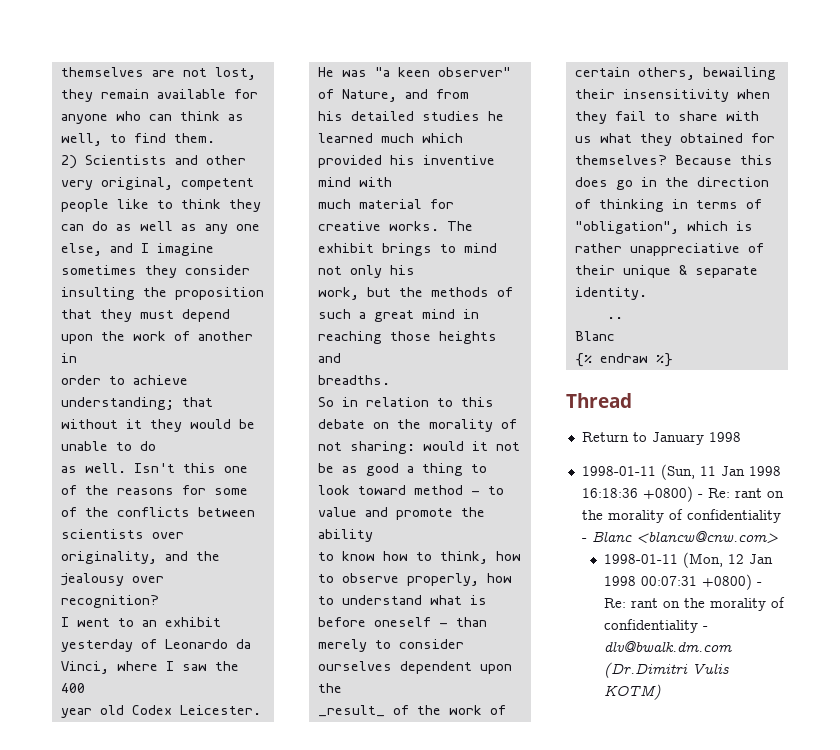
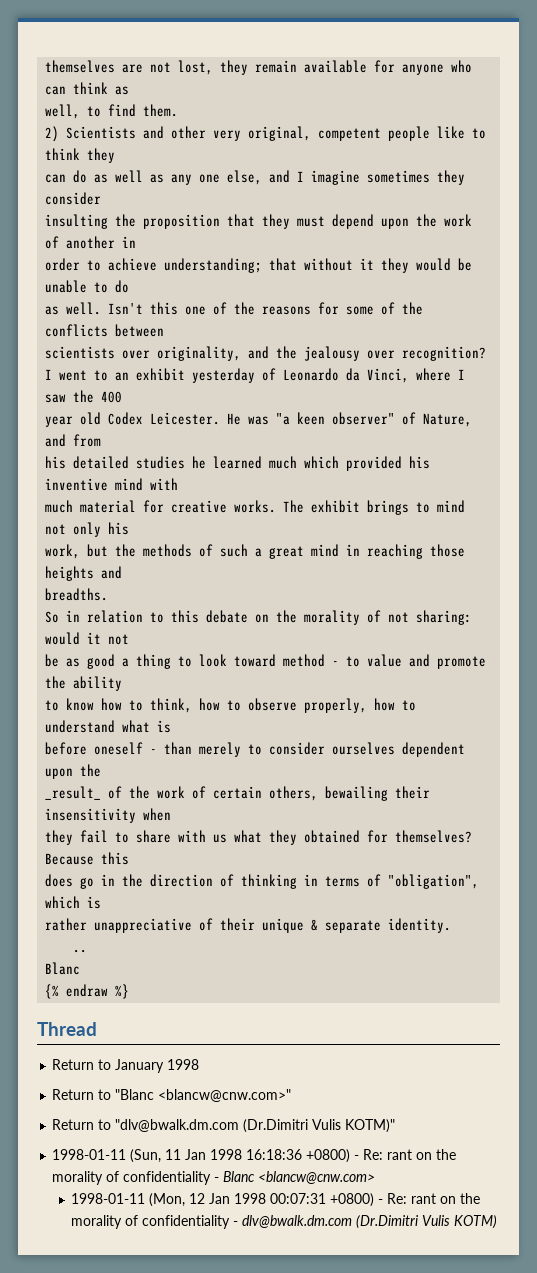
(741, 437) none -> [52,1089,292,1102] [52,1119,396,1133] // Return to "Blanc <blancw@cnw.com>" // Return to "dlv@bwalk.dm.com (Dr.Dimitri Vulis KOTM)"

